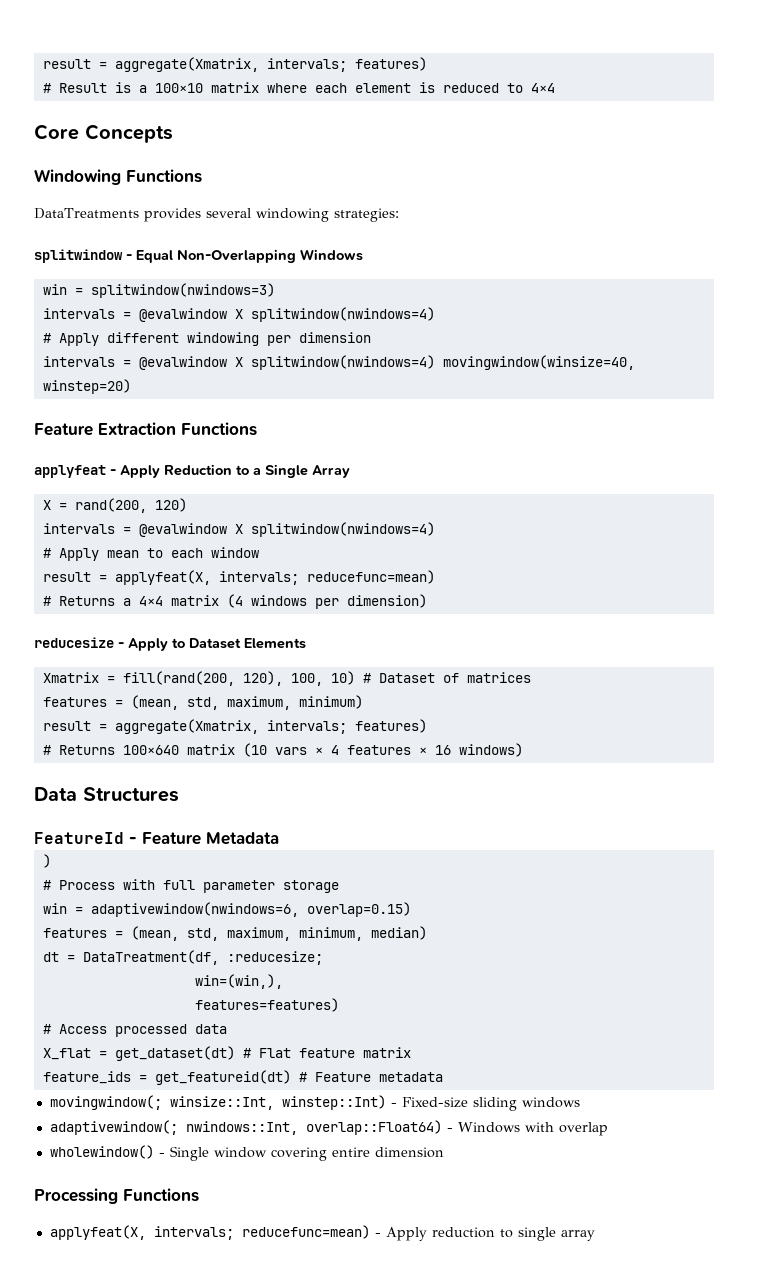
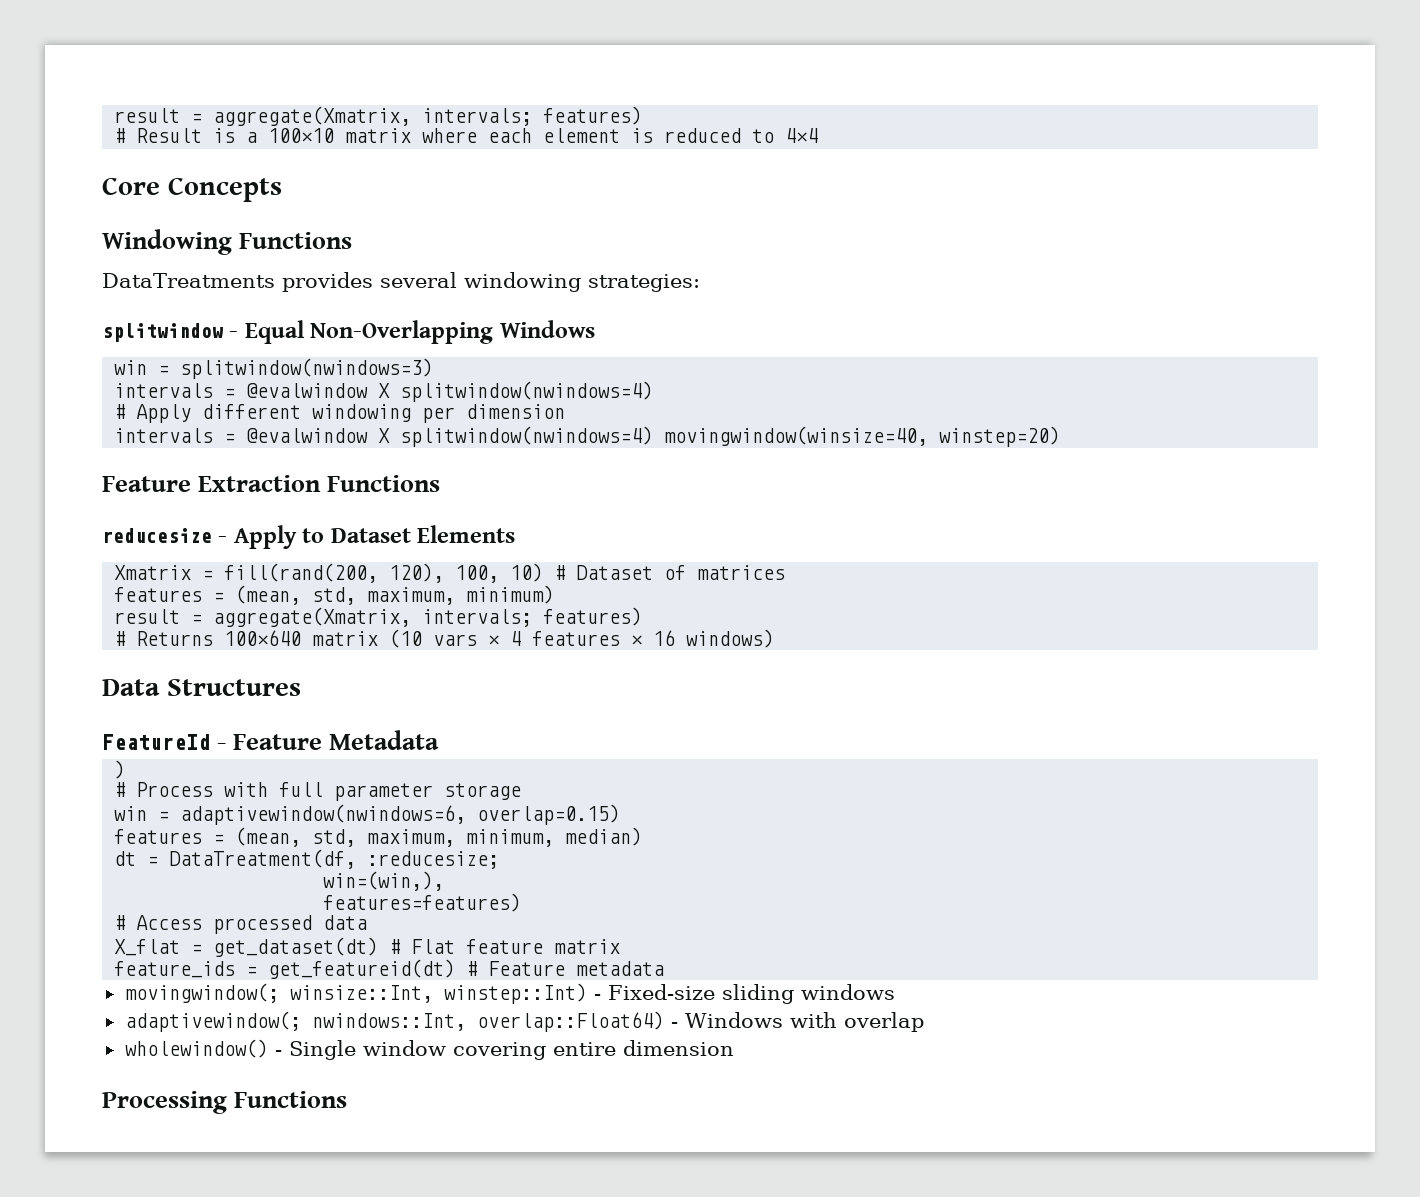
[34,464,350,478] [42,498,187,513] [42,522,435,537] [42,547,259,561] [42,570,435,585] [42,594,427,609] // applyfeat - Apply Reduction to a Single Array // X = rand(200, 120) // intervals = @evalwindow X splitwindow(nwindows=4) // # Apply mean to each window // result = applyfeat(X, intervals; reducefunc=mean) // # Returns a 4×4 matrix (4 windows per dimension) -> (441, 483) none
[49,1225,595,1241] // applyfeat(X, intervals; reducefunc=mean) - Apply reduction to single array -> (348, 1099) none

